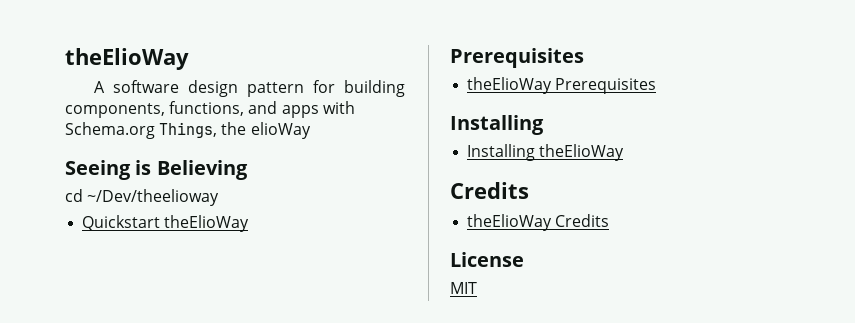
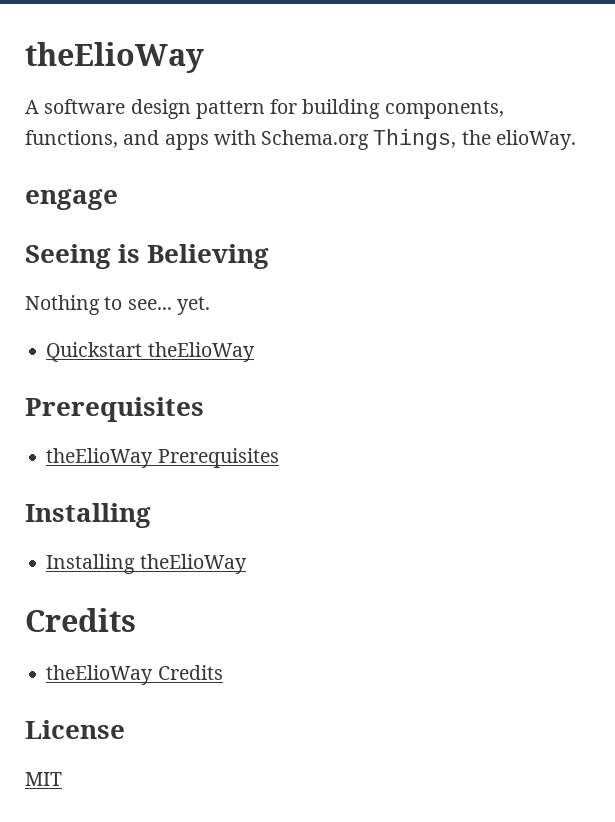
[250,122,311,139] elioWay -> [495,130,576,150] [25,189,118,210] elioWay. // engage
[65,189,220,206] cd ~/Dev/theelioway -> [25,295,210,315] Nothing to see... yet.

